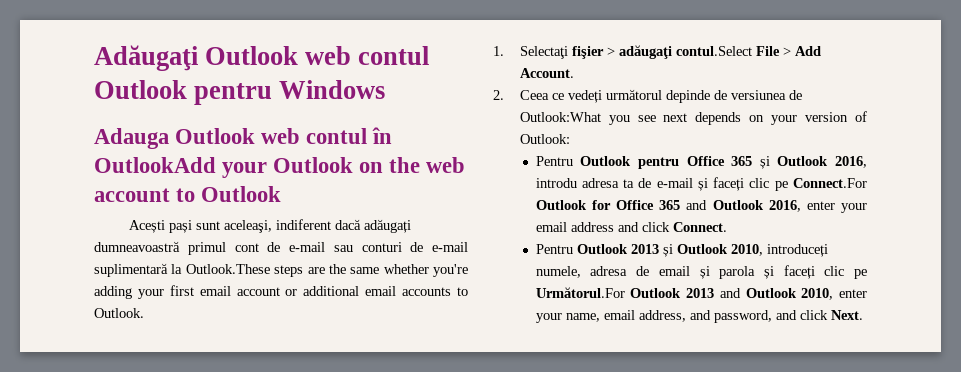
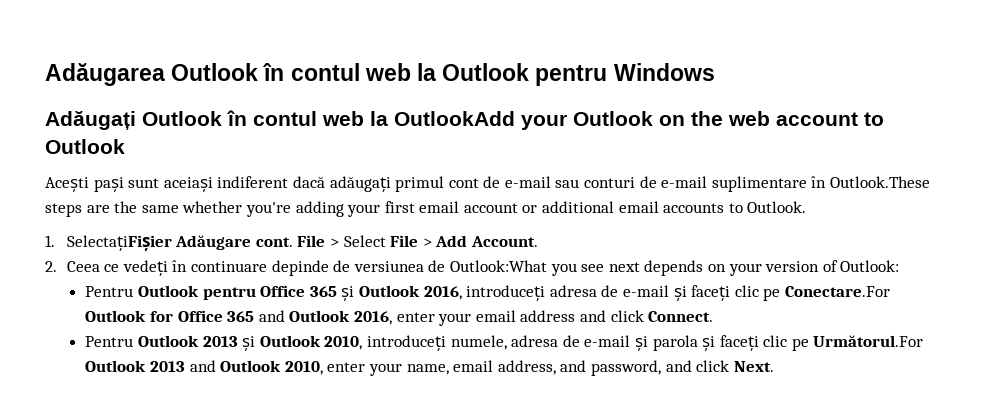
[94,45,430,71] [94,80,386,105] [94,127,393,149] Adăugaţi Outlook web contul Outlook pentru Windows // Adauga Outlook web contul în -> [45,63,715,86] [45,110,388,130] Adăugarea Outlook în contul web la Outlook pentru Windows // Adăugați Outlook în contul web la
[223,220,272,233] aceleaşi, -> [163,177,213,192] aceiași
[94,241,180,252] dumneavoastră -> (391, 184) none
[94,263,183,277] suplimentară la -> [711,176,827,192] suplimentare în
[519,45,752,59] Selectaţi fişier > adăugaţi contul.Select -> [66,235,386,251] SelectațiFișier Adăugare cont. File > Select
[605,89,662,100] următorul -> [172,260,268,272] în continuare
[535,178,635,188] introdu adresa ta -> [466,285,597,301] introduceți adresa
[793,178,867,188] Connect.For -> [784,286,890,297] Conectare.For
[658,266,690,276] email -> [584,335,631,347] e-mail

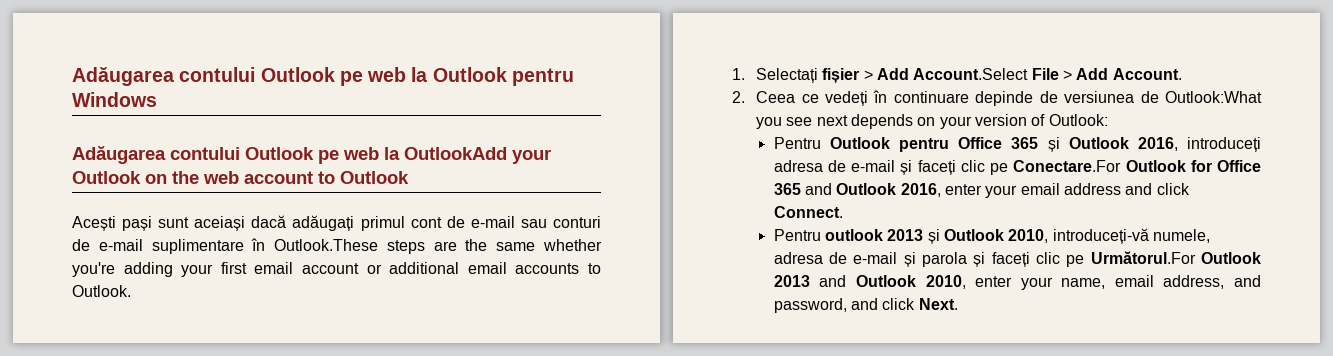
[45,63,360,86] Adăugarea Outlook în contul -> [72,67,363,86] Adăugarea contului Outlook pe
[45,110,317,130] Adăugați Outlook în contul -> [72,146,339,164] Adăugarea contului Outlook pe
[217,176,289,188] indiferent -> (246, 223) none
[66,235,386,251] SelectațiFișier Adăugare cont. File > Select -> [756,68,1029,83] Selectați fișier > Add Account.Select
[138,335,200,347] Outlook -> [825,229,884,241] outlook
[366,335,446,351] introduceți -> [1052,228,1149,244] introduceți-vă

